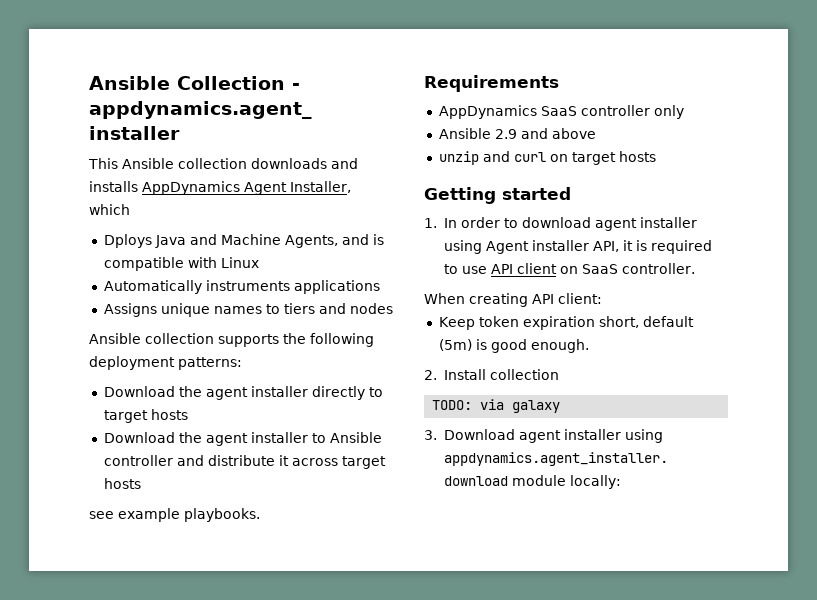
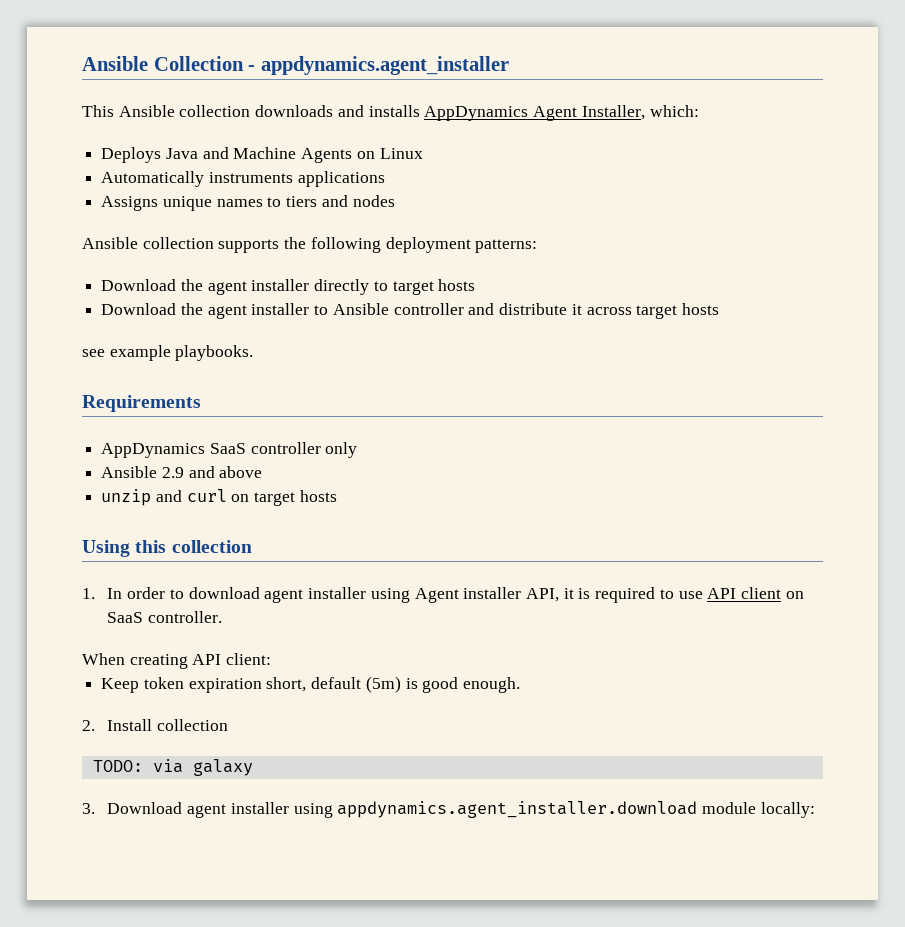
[89,204,130,215] [103,234,152,248] which // Dploys -> [649,105,699,117] [101,147,162,163] which: // Deploys
[284,234,384,248] [103,257,217,271] Agents, and is compatible with -> [301,148,375,163] Agents on
[424,187,571,204] Getting started -> [82,540,252,557] Using this collection

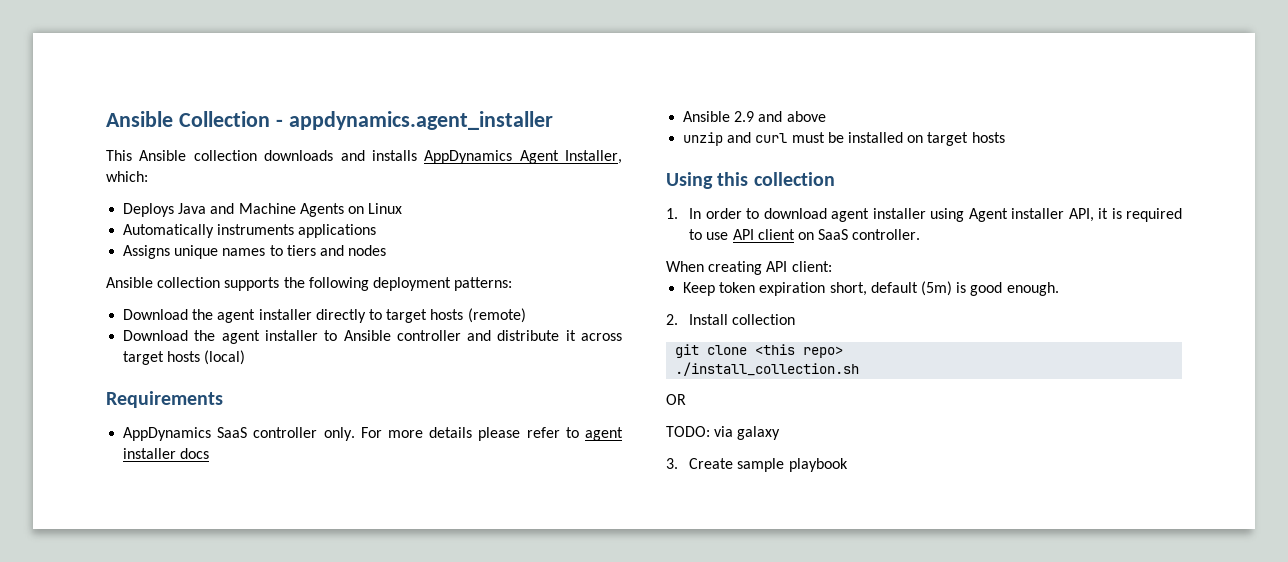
(476, 285) none -> [467,308,526,323] (remote)
[82,345,254,361] // see example playbooks. -> [204,350,246,365] (local)
[325,442,358,458] only -> [323,427,623,441] [123,448,210,459] only. For more details please refer to agent installer docs
(227, 495) none -> [791,132,903,143] must be installed
[92,759,253,776] [82,801,815,818] TODO: via galaxy // 3. Download agent installer using appdynamics.agent_installer.download module locally: -> [675,344,844,358] [675,362,860,376] [666,394,686,405] [666,426,781,440] [666,458,848,472] git clone <this repo> // ./install_collection.sh // OR // TODO: via galaxy // 3. Create sample playbook

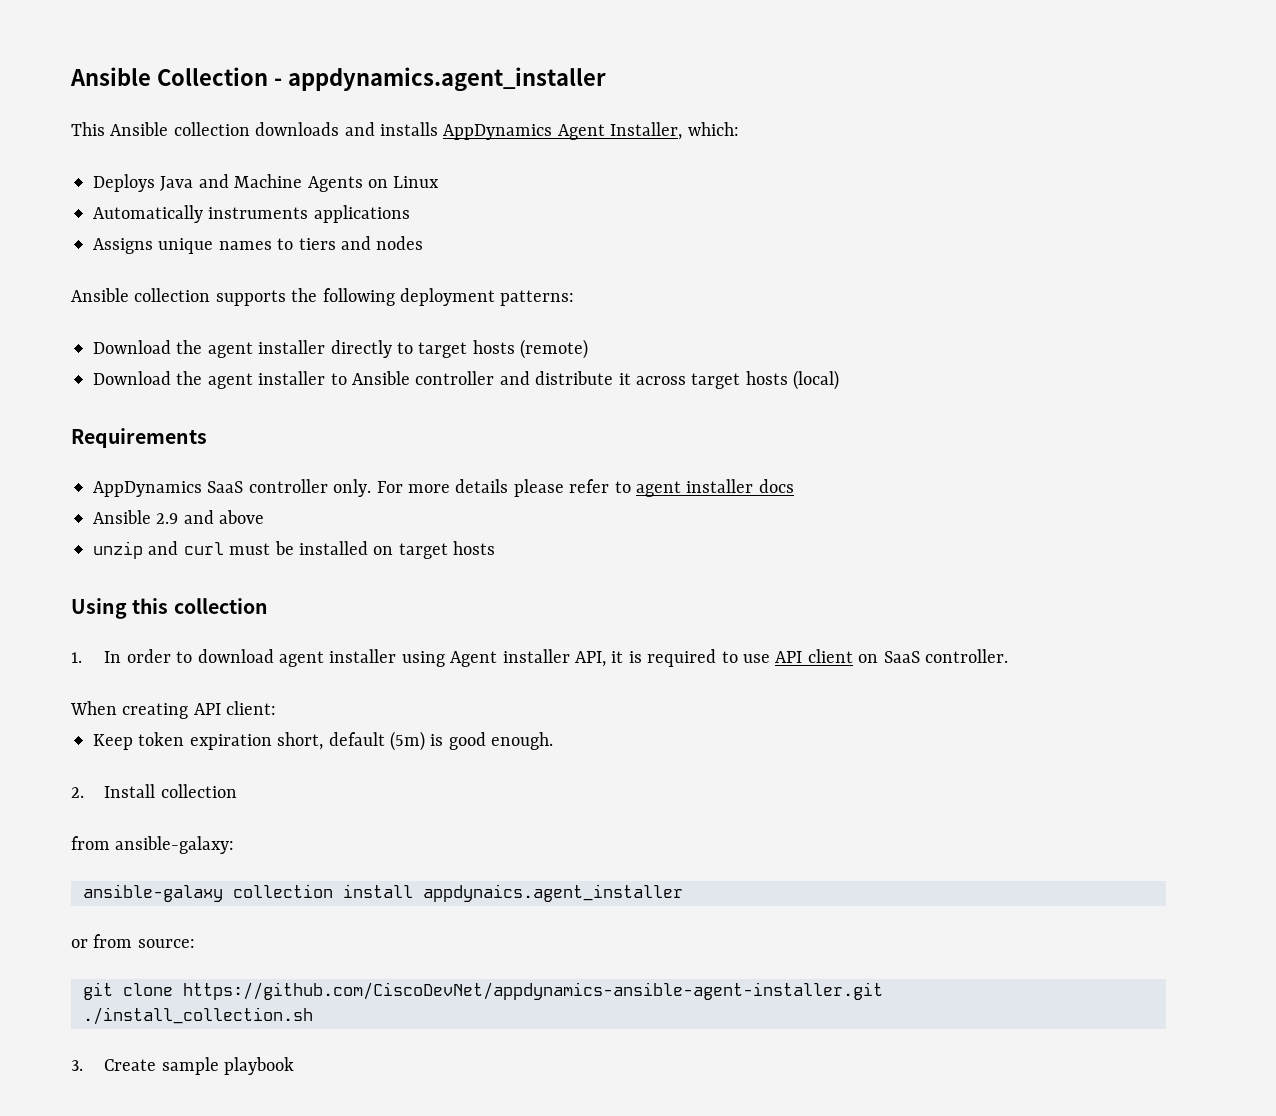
(796, 319) none -> [71,836,235,854] [83,884,683,902] [71,934,195,948] // from ansible-galaxy: // ansible-galaxy collection install appdynaics.agent_installer // or from source:
[755,344,844,358] <this repo> -> [183,982,883,1000] https://github.com/CiscoDevNet/appdynamics-ansible-agent-installer.git
[666,394,686,405] [666,426,781,440] // OR // TODO: via galaxy -> (313, 1016) none

